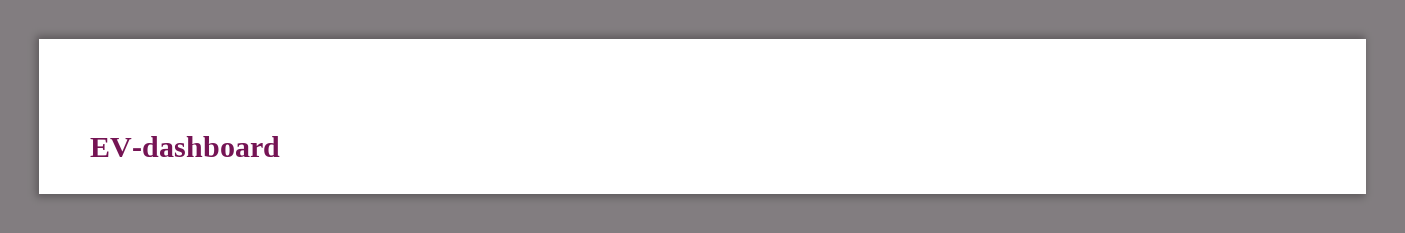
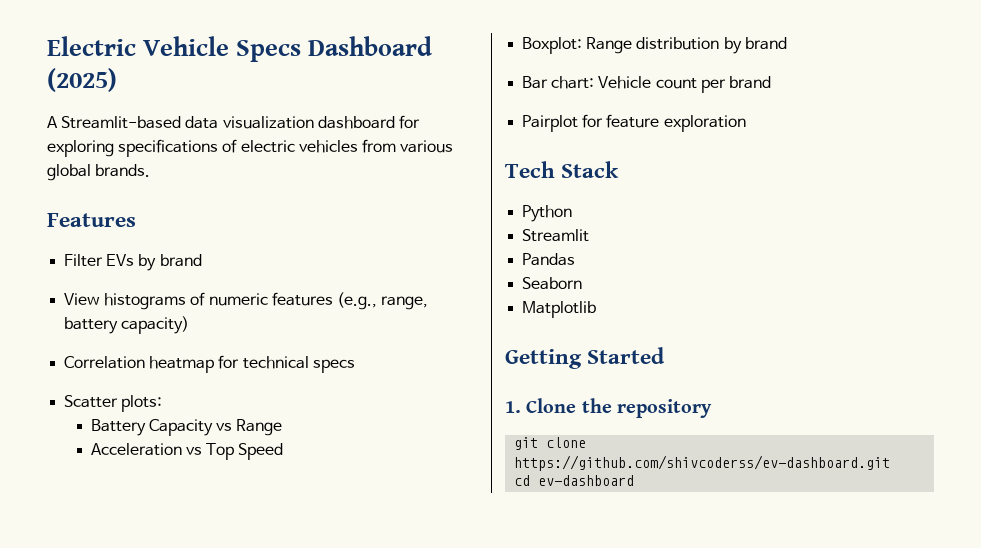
[90,136,280,157] EV-dashboard -> [47,36,432,62] [47,68,117,92] [47,115,420,129] [47,139,454,157] [47,164,151,181] [47,213,136,227] [64,254,202,271] [64,292,429,310] [64,316,190,334] [64,355,355,373] [64,395,163,412] [90,419,283,436] [90,443,284,460] [522,37,787,54] [522,76,771,93] [522,114,746,132] [505,161,620,178] [522,205,573,222] [522,229,590,242] [522,253,576,266] [522,277,583,290] [522,301,597,318] [505,347,666,369] [505,398,713,418] [514,437,587,450] [514,455,891,471] [514,475,635,486] Electric Vehicle Specs Dashboard (2025) // A Streamlit-based data visualization dashboard for exploring specifications of electric vehicles from various global brands. // Features // Filter EVs by brand // View histograms of numeric features (e.g., range, battery capacity) // Correlation heatmap for technical specs // Scatter plots: // Battery Capacity vs Range // Acceleration vs Top Speed // Boxplot: Range distribution by brand // Bar chart: Vehicle count per brand // Pairplot for feature exploration // Tech Stack // Python // Streamlit // Pandas // Seaborn // Matplotlib // Getting Started // 1. Clone the repository // git clone https://github.com/shivcoderss/ev-dashboard.git // cd ev-dashboard

